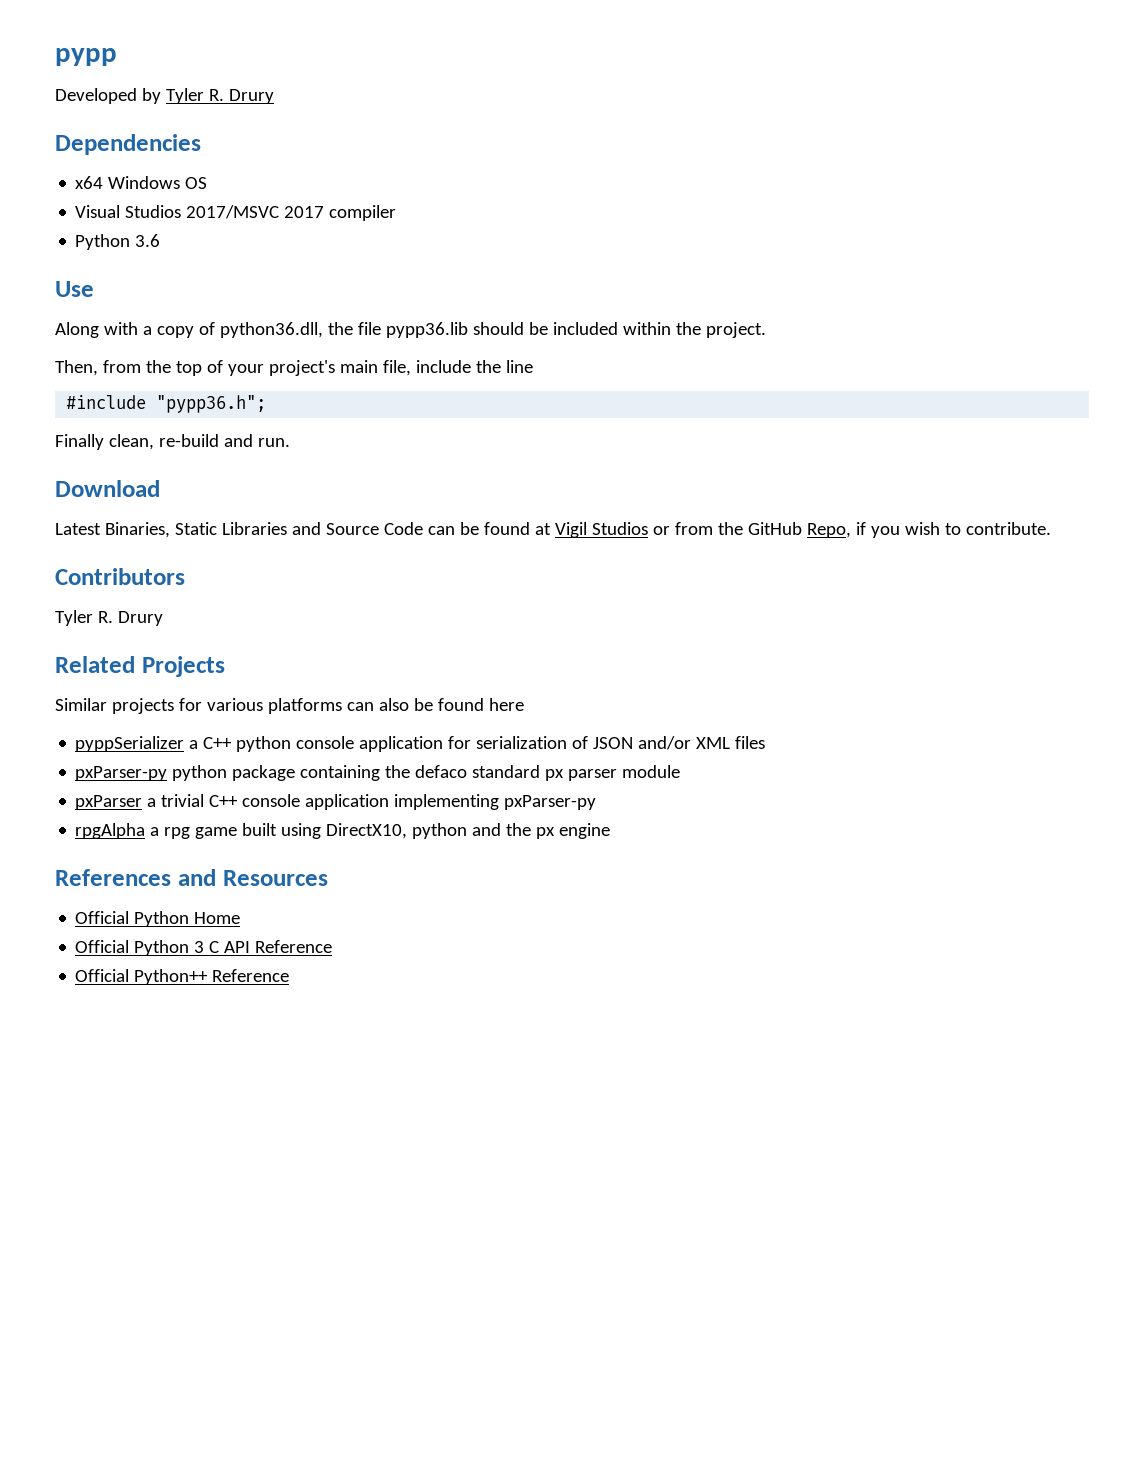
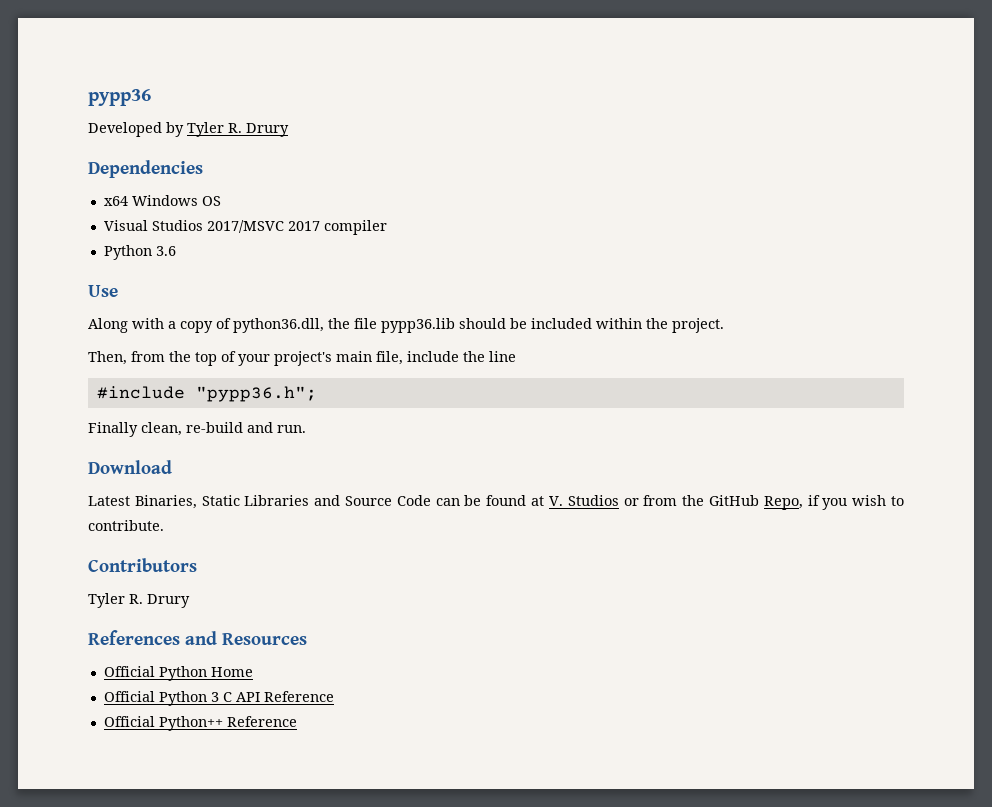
[55,48,117,66] pypp -> [88,89,151,106] pypp36
[554,522,587,538] Vigil -> [548,496,563,506] V.
[55,656,225,677] [55,698,524,714] [75,736,766,752] [75,765,681,781] [75,794,597,810] [75,823,611,839] // Related Projects // Similar projects for various platforms can also be found here // pyppSerializer a C++ python console application for serialization of JSON and/or XML files // pxParser-py python package containing the defaco standard px parser module // pxParser a trivial C++ console application implementing pxParser-py // rpgAlpha a rpg game built using DirectX10, python and the px engine -> (190, 601) none

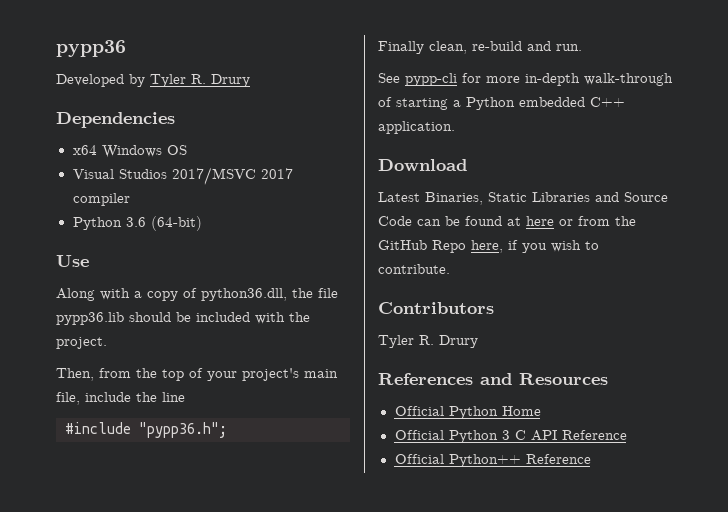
(176, 251) none -> [150,216,202,231] (64-bit)
[596,318,642,329] within -> [255,312,285,324] with
(306, 429) none -> [378,73,673,86] [378,97,625,110] [378,121,455,134] // See pypp-cli for more in-depth walk-through of starting a Python embedded C++ application.
[548,495,619,506] V. Studios -> [526,216,554,226] here
[763,496,803,510] Repo, -> [432,240,503,253] Repo here,

